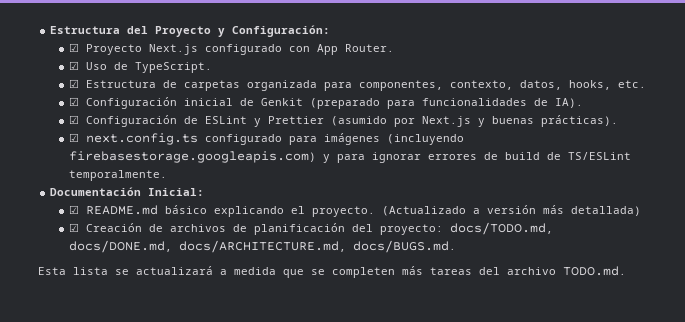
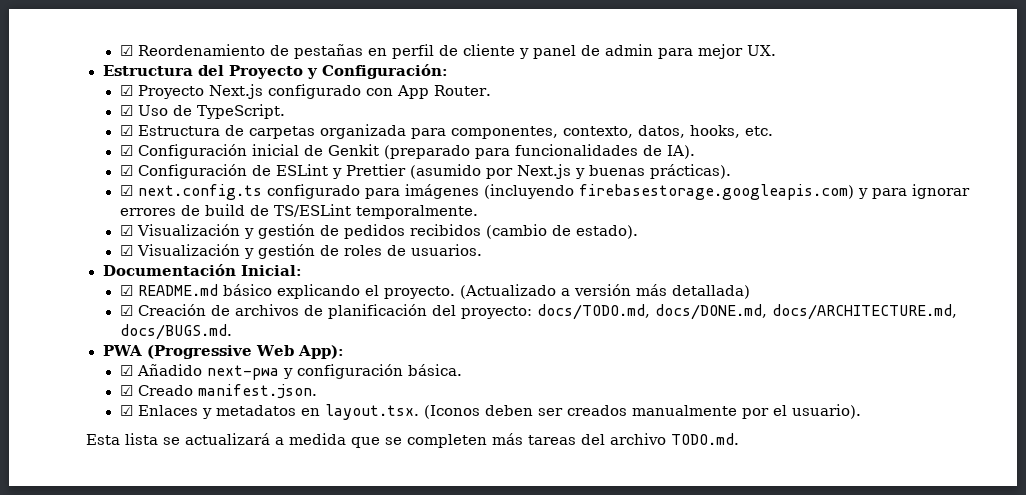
(50, 30) none -> [119,44,776,59] ☑ Reordenamiento de pestañas en perfil de cliente y panel de admin para mejor UX. //
(167, 175) none -> [119,224,638,239] [119,244,482,259] // ☑ Visualización y gestión de pedidos recibidos (cambio de estado). // ☑ Visualización y gestión de roles de usuarios.
(456, 246) none -> [102,345,345,359] [119,364,462,380] [119,384,317,399] [119,404,861,420] // PWA (Progressive Web App): // ☑ Añadido next-pwa y configuración básica. // ☑ Creado manifest.json. // ☑ Enlaces y metadatos en layout.tsx. (Iconos deben ser creados manualmente por el usuario).

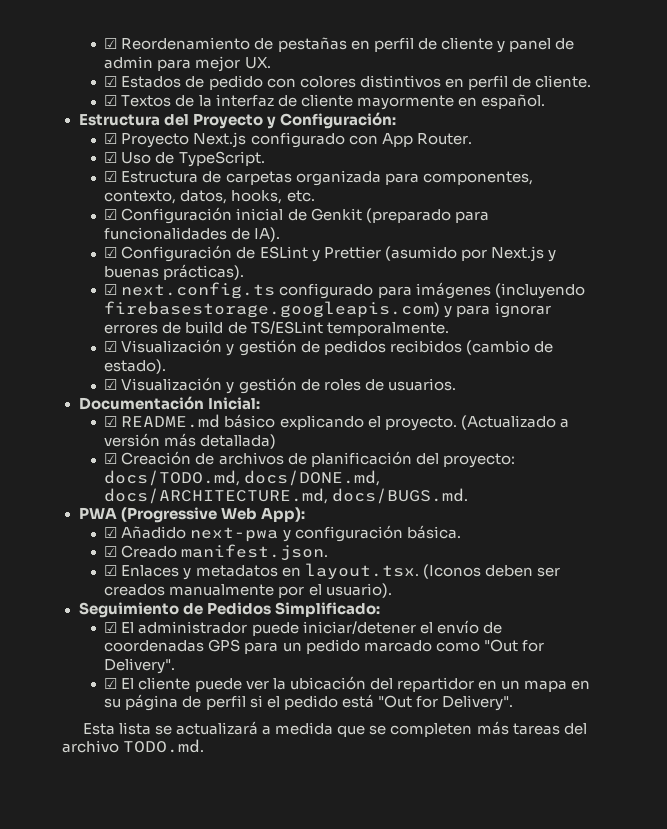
(776, 50) none -> [104,75,591,90] [104,94,545,110] // ☑ Estados de pedido con colores distintivos en perfil de cliente. // ☑ Textos de la interfaz de cliente mayormente en español.
(861, 411) none -> [78,602,380,618] [104,620,502,636] [104,639,544,654] [104,658,176,674] [104,676,590,692] [104,694,513,711] // Seguimiento de Pedidos Simplificado: // ☑ El administrador puede iniciar/detener el envío de coordenadas GPS para un pedido marcado como "Out for Delivery". // ☑ El cliente puede ver la ubicación del repartidor en un mapa en su página de perfil si el pedido está "Out for Delivery".

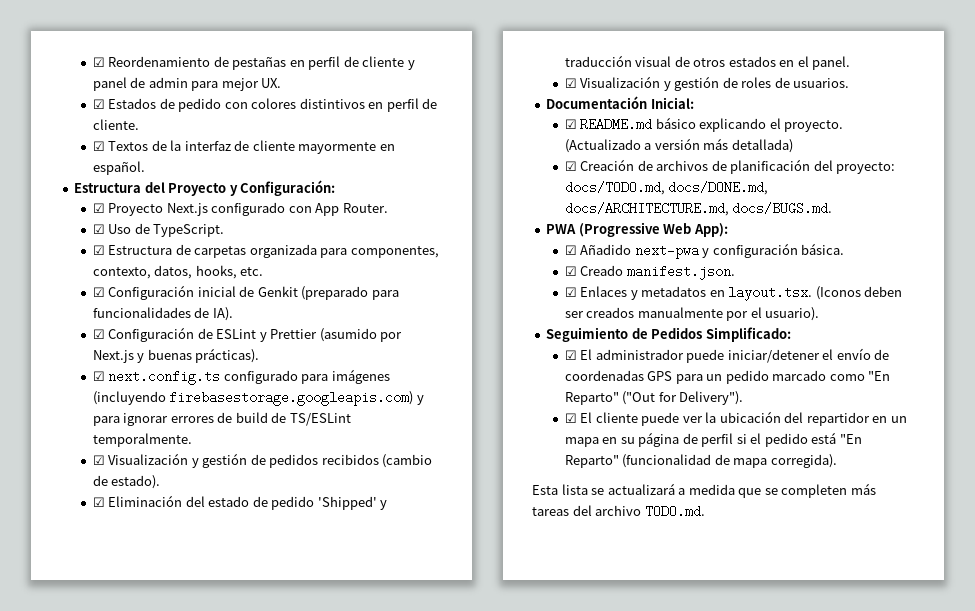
(167, 366) none -> [92,495,388,510] [564,55,851,70] // ☑ Eliminación del estado de pedido 'Shipped' y traducción visual de otros estados en el panel.
[483,639,544,652] [104,658,176,674] "Out for Delivery". -> [868,371,891,381] [564,391,744,405] "En Reparto" ("Out for Delivery").
[377,695,513,711] "Out for Delivery". -> [839,434,862,444] [564,454,837,468] "En Reparto" (funcionalidad de mapa corregida).

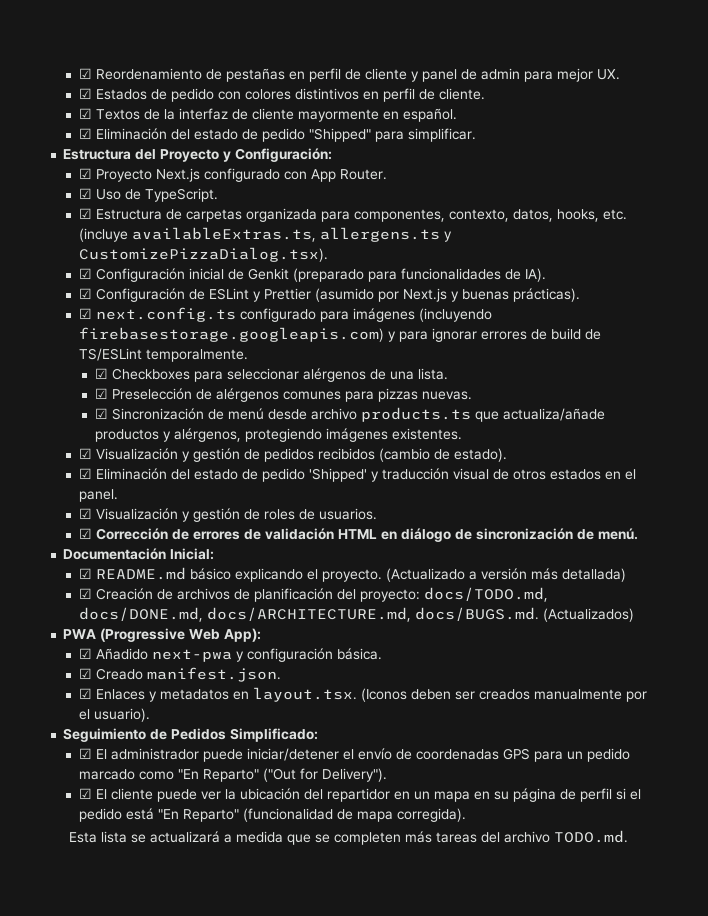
(145, 168) none -> [78,128,476,142] // ☑ Eliminación del estado de pedido "Shipped" para simplificar.
(264, 271) none -> [78,227,452,242] [78,247,328,262] (incluye availableExtras.ts, allergens.ts y CustomizePizzaDialog.tsx).
(192, 440) none -> [94,368,448,382] [94,388,472,402] [94,407,605,422] [94,428,462,442] // ☑ Checkboxes para seleccionar alérgenos de una lista. // ☑ Preselección de alérgenos comunes para pizzas nuevas. // ☑ Sincronización de menú desde archivo products.ts que actualiza/añade productos y alérgenos, protegiendo imágenes existentes.
(850, 83) none -> [78,528,638,542] // ☑ Corrección de errores de validación HTML en diálogo de sincronización de menú.
(833, 208) none -> [542,608,634,622] (Actualizados)

